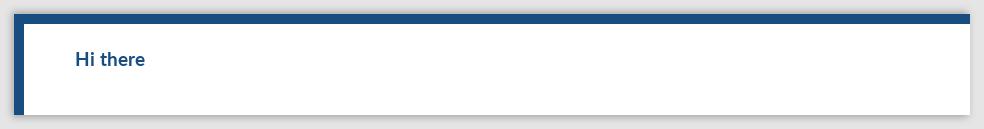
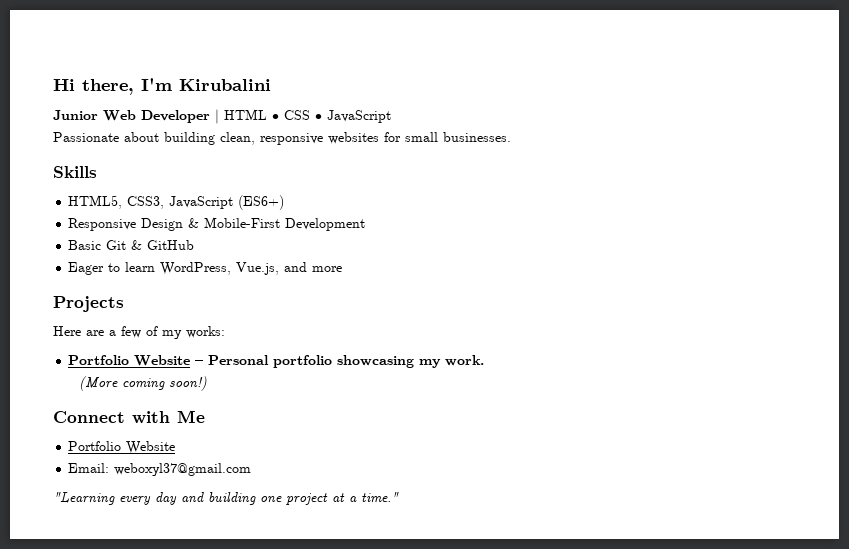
[100,52,145,66] there -> [82,78,271,95] [53,109,391,124] [53,132,511,145] [53,166,97,178] [68,195,285,210] [68,217,366,231] [68,240,195,250] [68,262,343,275] [53,296,124,312] [53,326,225,339] [68,355,485,368] [79,376,208,391] [53,410,205,424] [68,441,176,454] [68,463,252,476] [53,492,399,505] there, I'm Kirubalini // Junior Web Developer | HTML • CSS • JavaScript // Passionate about building clean, responsive websites for small businesses. // Skills // HTML5, CSS3, JavaScript (ES6+) // Responsive Design & Mobile-First Development // Basic Git & GitHub // Eager to learn WordPress, Vue.js, and more // Projects // Here are a few of my works: // Portfolio Website – Personal portfolio showcasing my work. // (More coming soon!) // Connect with Me // Portfolio Website // Email: weboxyl37@gmail.com // "Learning every day and building one project at a time."

